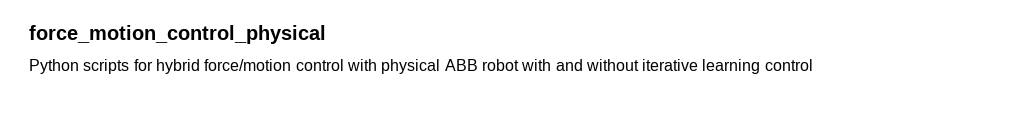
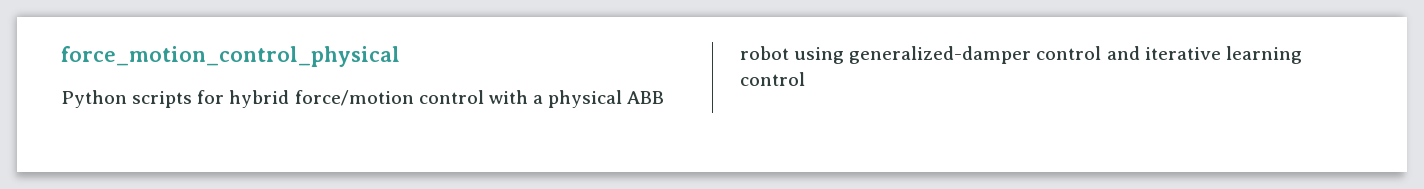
(377, 65) none -> [532,95,543,104] a
[521,59,639,71] with and without -> [794,46,1140,64] using generalized-damper control and

